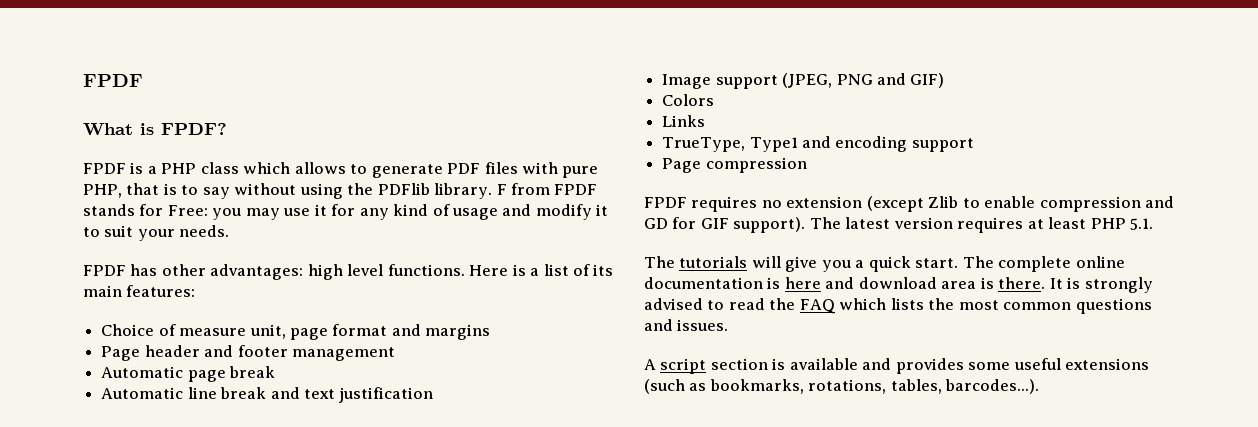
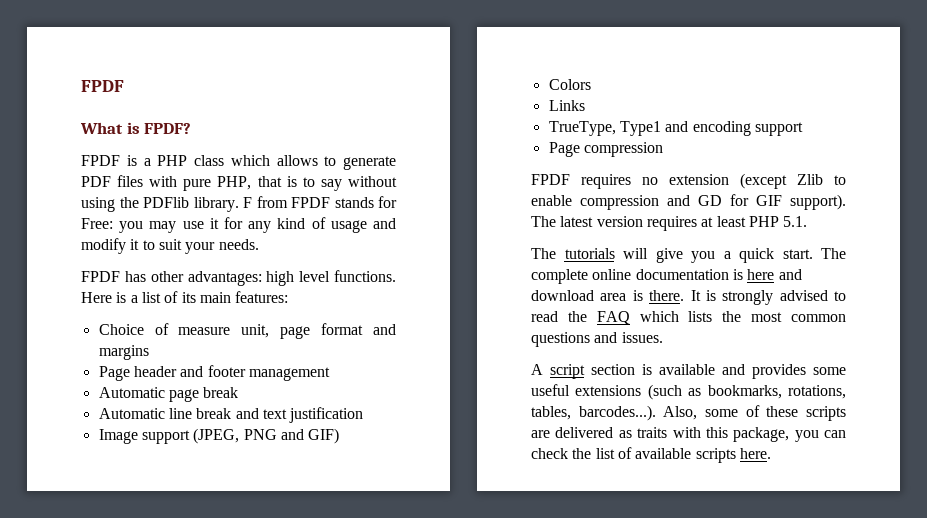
(1040, 386) none -> [663,405,846,421] [531,427,846,442] [531,447,771,463] Also, some of these scripts are delivered as traits with this package, you can check the list of available scripts here.

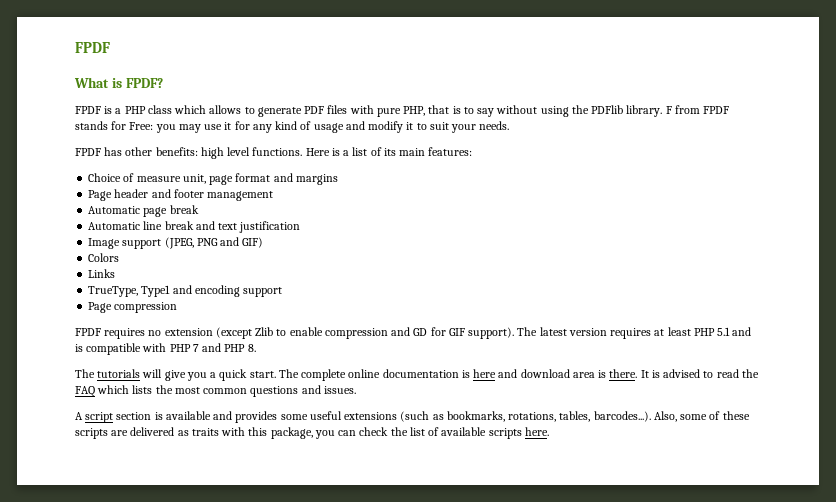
[187,271,262,286] advantages: -> [155,147,198,156] benefits:
[783,216,808,227] 5.1. -> [717,327,752,336] [75,343,256,355] 5.1 and is compatible with PHP 7 and PHP 8.
[722,290,774,305] strongly -> (660, 374) none

